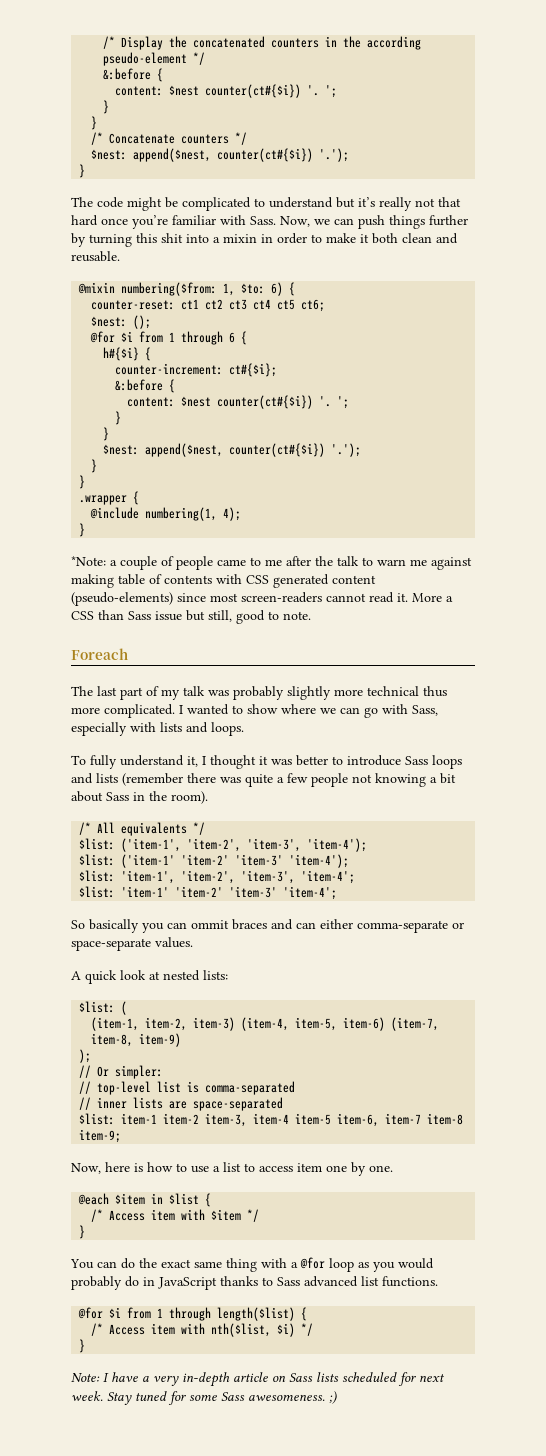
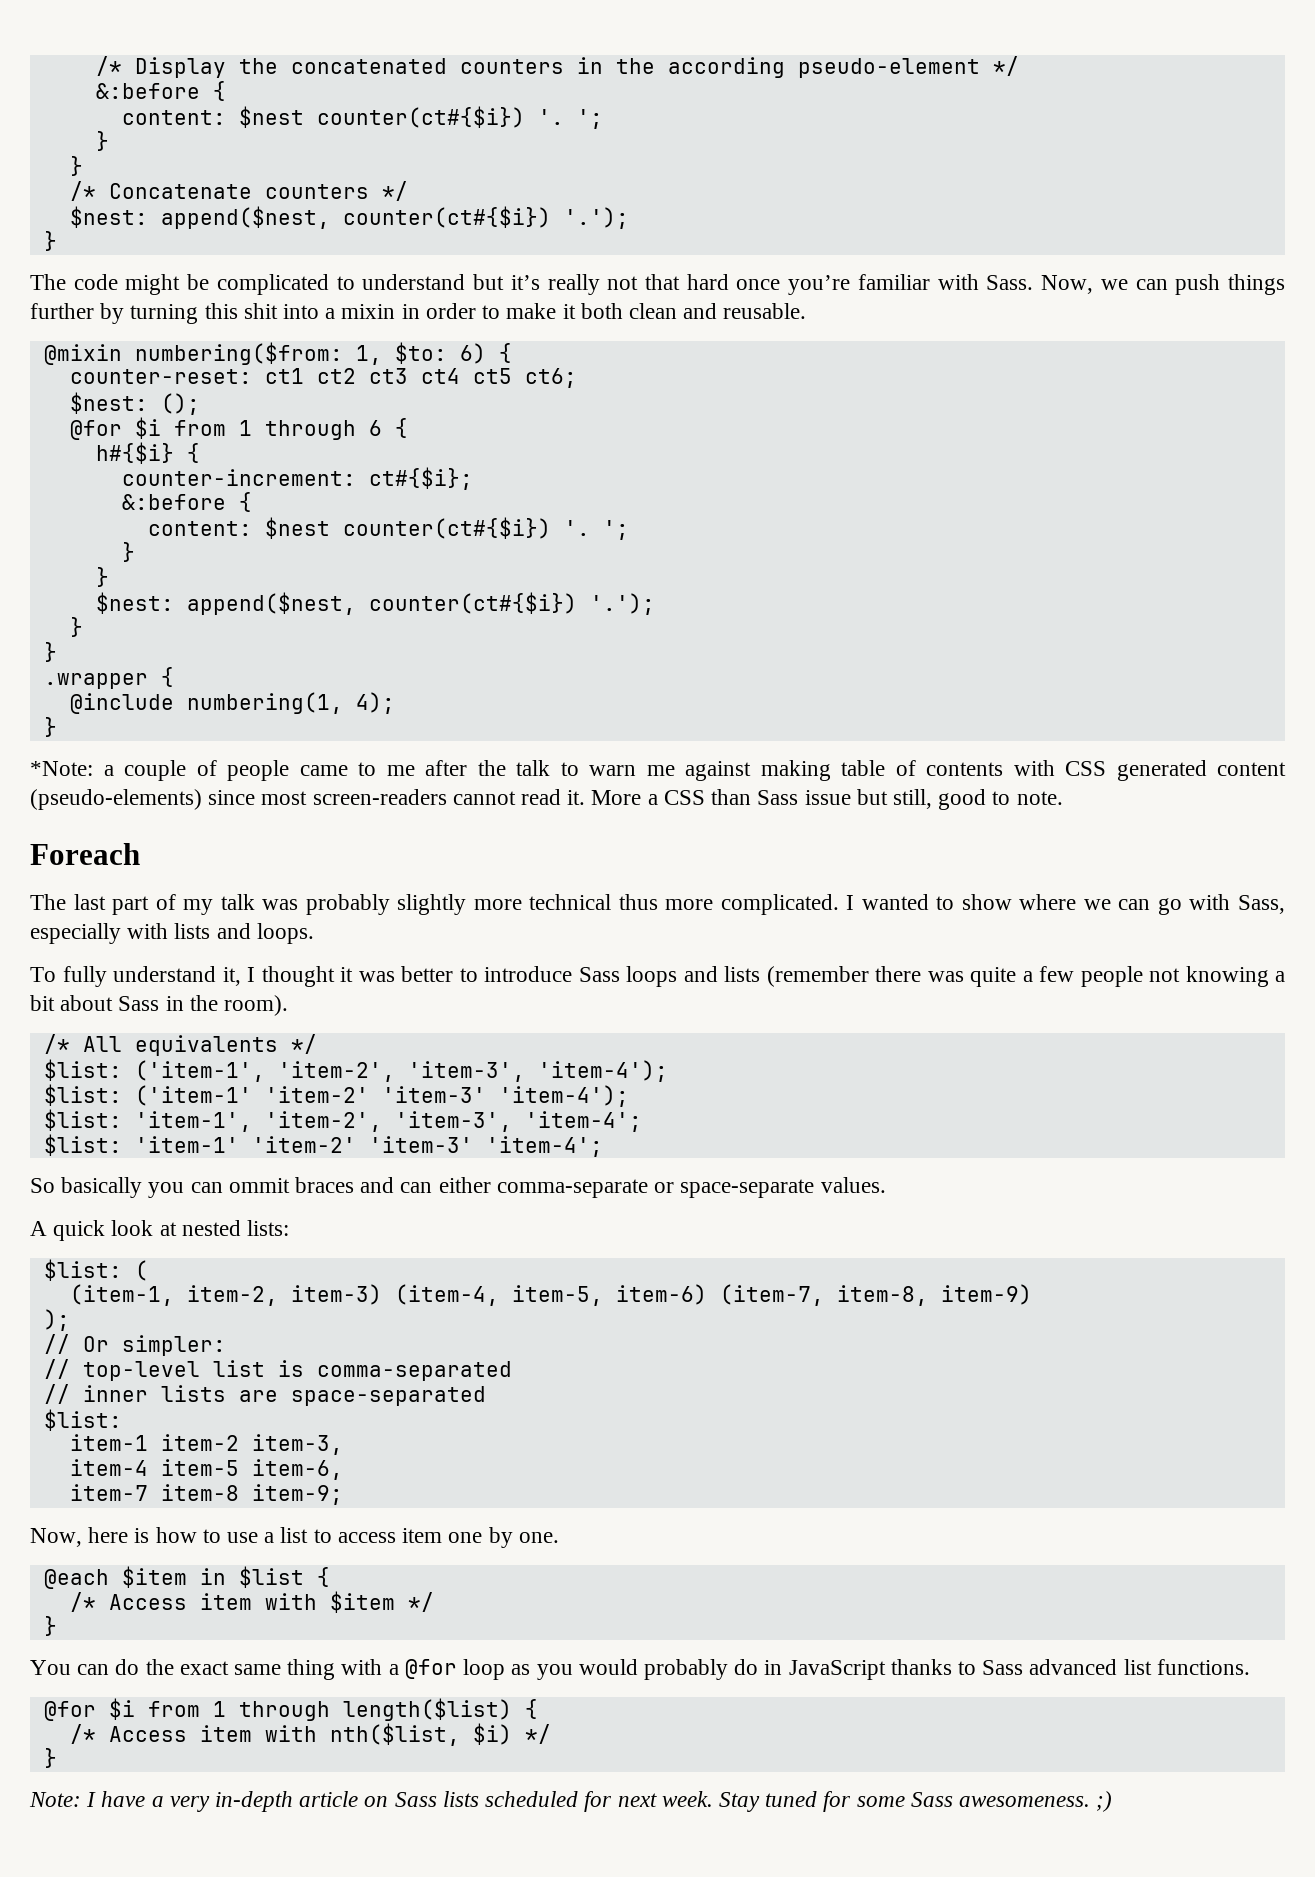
(116, 1119) none -> (122, 1420) //
(248, 1120) none -> (343, 1444) //
(380, 1120) none -> (343, 1469) //

